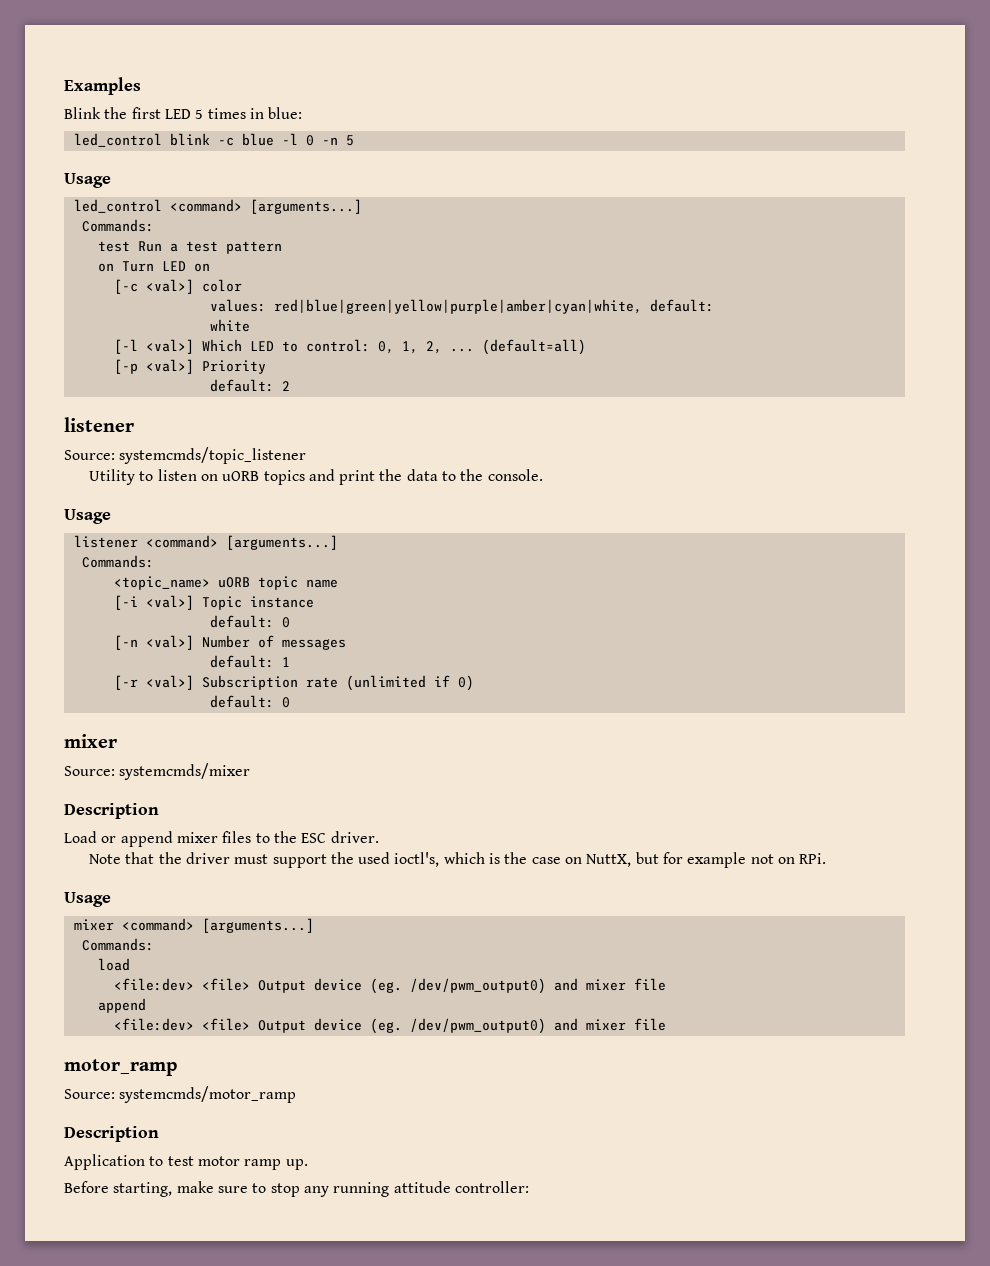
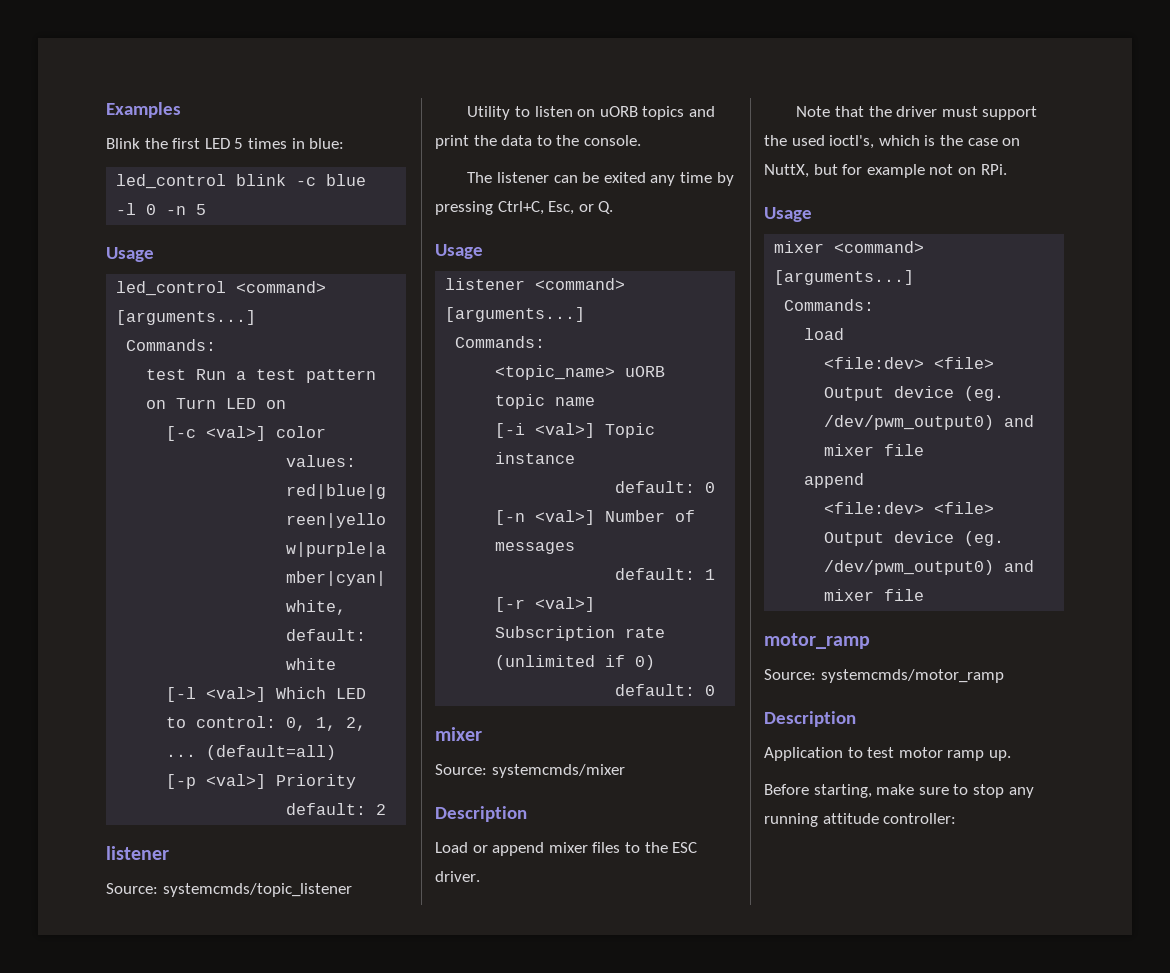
(543, 475) none -> [467,172,734,186] [435,201,614,215] // The listener can be exited any time by pressing Ctrl+C, Esc, or Q.

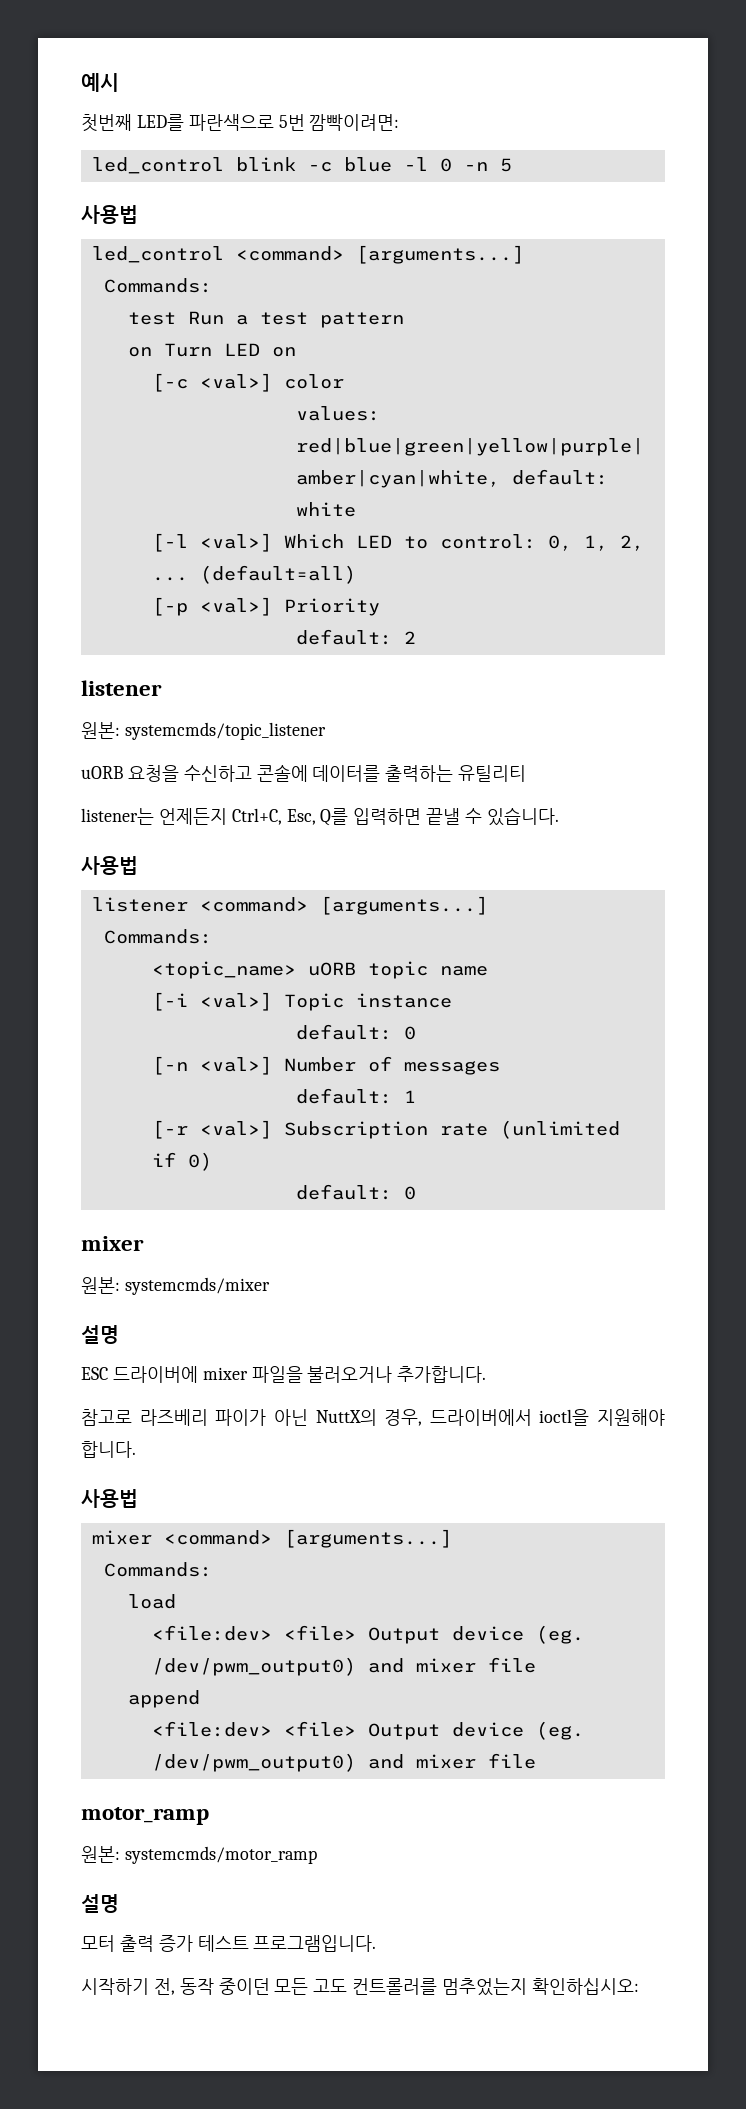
[106,102,181,118] [106,138,345,149] Examples // Blink the first LED 5 times in blue: -> [81,73,119,92] [81,114,400,132] 예시 // 첫번째 LED를 파란색으로 5번 깜빡이려면:
[106,247,154,262] Usage -> [81,205,138,224] 사용법
[106,883,158,894] Source: -> [81,722,120,739] 원본:
[467,106,715,120] [435,135,641,149] [467,172,734,186] [435,201,614,215] [435,244,483,259] Utility to listen on uORB topics and print the data to the console. // The listener can be exited any time by pressing Ctrl+C, Esc, or Q. // Usage -> [81,764,527,782] [81,807,559,826] [81,856,138,875] uORB 요청을 수신하고 콘솔에 데이터를 출력하는 유틸리티 // listener는 언제든지 Ctrl+C, Esc, Q를 입력하면 끝낼 수 있습니다. // 사용법
[435,764,487,775] Source: -> [81,1277,120,1294] 원본:
[435,806,527,822] [435,842,698,856] [435,871,480,882] [796,106,1038,120] [764,135,1021,149] [764,164,1007,178] [764,207,812,222] Description // Load or append mixer files to the ESC driver. // Note that the driver must support the used ioctl's, which is the case on NuttX, but for example not on RPi. // Usage -> [81,1325,119,1344] [81,1366,487,1383] [81,1409,665,1426] [81,1441,136,1458] [81,1489,138,1508] 설명 // ESC 드라이버에 mixer 파일을 불러오거나 추가합니다. // 참고로 라즈베리 파이가 아닌 NuttX의 경우, 드라이버에서 ioctl을 지원해야 합니다. // 사용법
[764,669,816,680] Source: -> [81,1846,120,1863] 원본:
[764,711,856,727] [764,747,1011,761] [764,784,1034,798] [764,813,957,827] Description // Application to test motor ramp up. // Before starting, make sure to stop any running attitude controller: -> [81,1894,119,1913] [81,1935,377,1952] [81,1978,639,1996] 설명 // 모터 출력 증가 테스트 프로그램입니다. // 시작하기 전, 동작 중이던 모든 고도 컨트롤러를 멈추었는지 확인하십시오:

